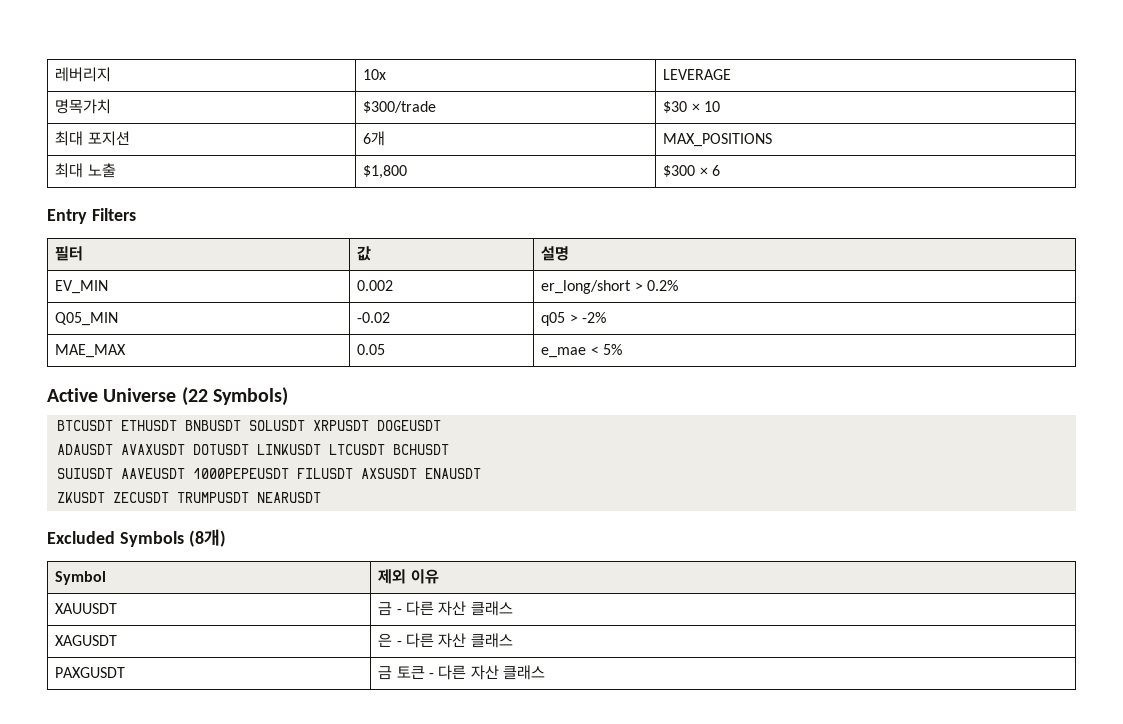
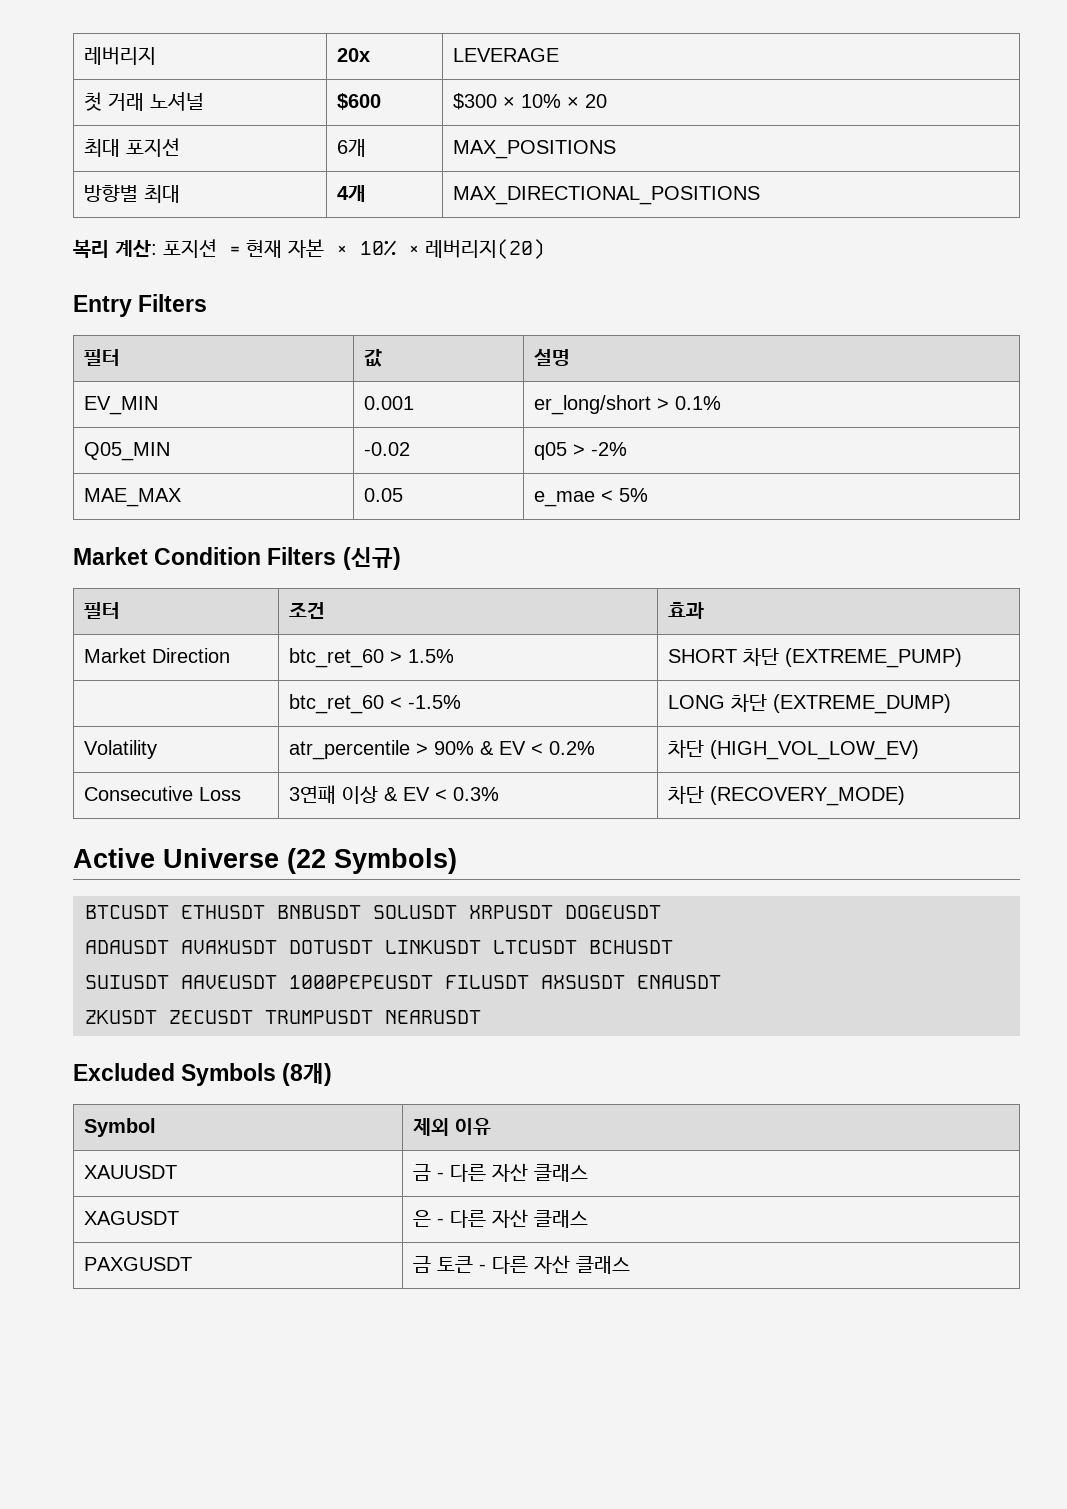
[363,69,387,80] 10x -> [336,48,370,62] 20x
[55,99,112,114] [363,101,437,113] [663,101,720,113] 명목가치 | $300/trade | $30 × 10 -> [83,92,204,111] [336,93,381,110] [452,93,607,110] 첫 거래 노셔널 | $600 | $300 × 10% × 20
[55,163,116,178] [363,165,408,179] [663,165,720,177] 최대 노출 | $1,800 | $300 × 6 -> [83,184,180,203] [336,185,366,202] [452,186,760,205] [73,239,545,259] 방향별 최대 | 4개 | MAX_DIRECTIONAL_POSITIONS // 복리 계산: 포지션 = 현재 자본 × 10% × 레버리지(20)
[357,280,394,291] 0.002 -> [363,396,414,410] 0.001
[646,280,678,291] 0.2% -> [674,396,721,410] 0.1%
(622, 349) none -> [73,547,401,570] [83,602,120,619] [288,602,325,619] [667,602,704,619] [83,648,230,663] [288,648,454,668] [667,647,962,668] [288,694,461,714] [667,693,951,714] [83,740,157,759] [288,740,595,760] [667,739,919,760] [83,786,241,801] [288,785,499,804] [667,785,905,806] // Market Condition Filters (신규) // 필터 | 조건 | 효과 // Market Direction | btc_ret_60 > 1.5% | SHORT 차단 (EXTREME_PUMP) // | btc_ret_60 < -1.5% | LONG 차단 (EXTREME_DUMP) // Volatility | atr_percentile > 90% & EV < 0.2% | 차단 (HIGH_VOL_LOW_EV) // Consecutive Loss | 3연패 이상 & EV < 0.3% | 차단 (RECOVERY_MODE)

